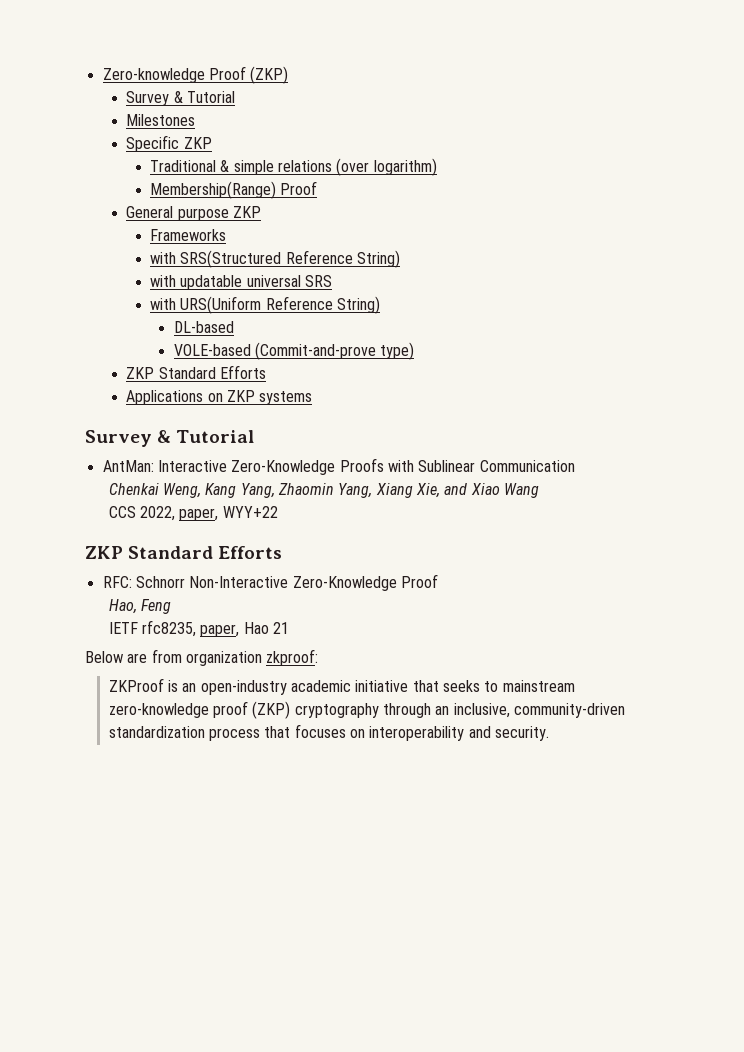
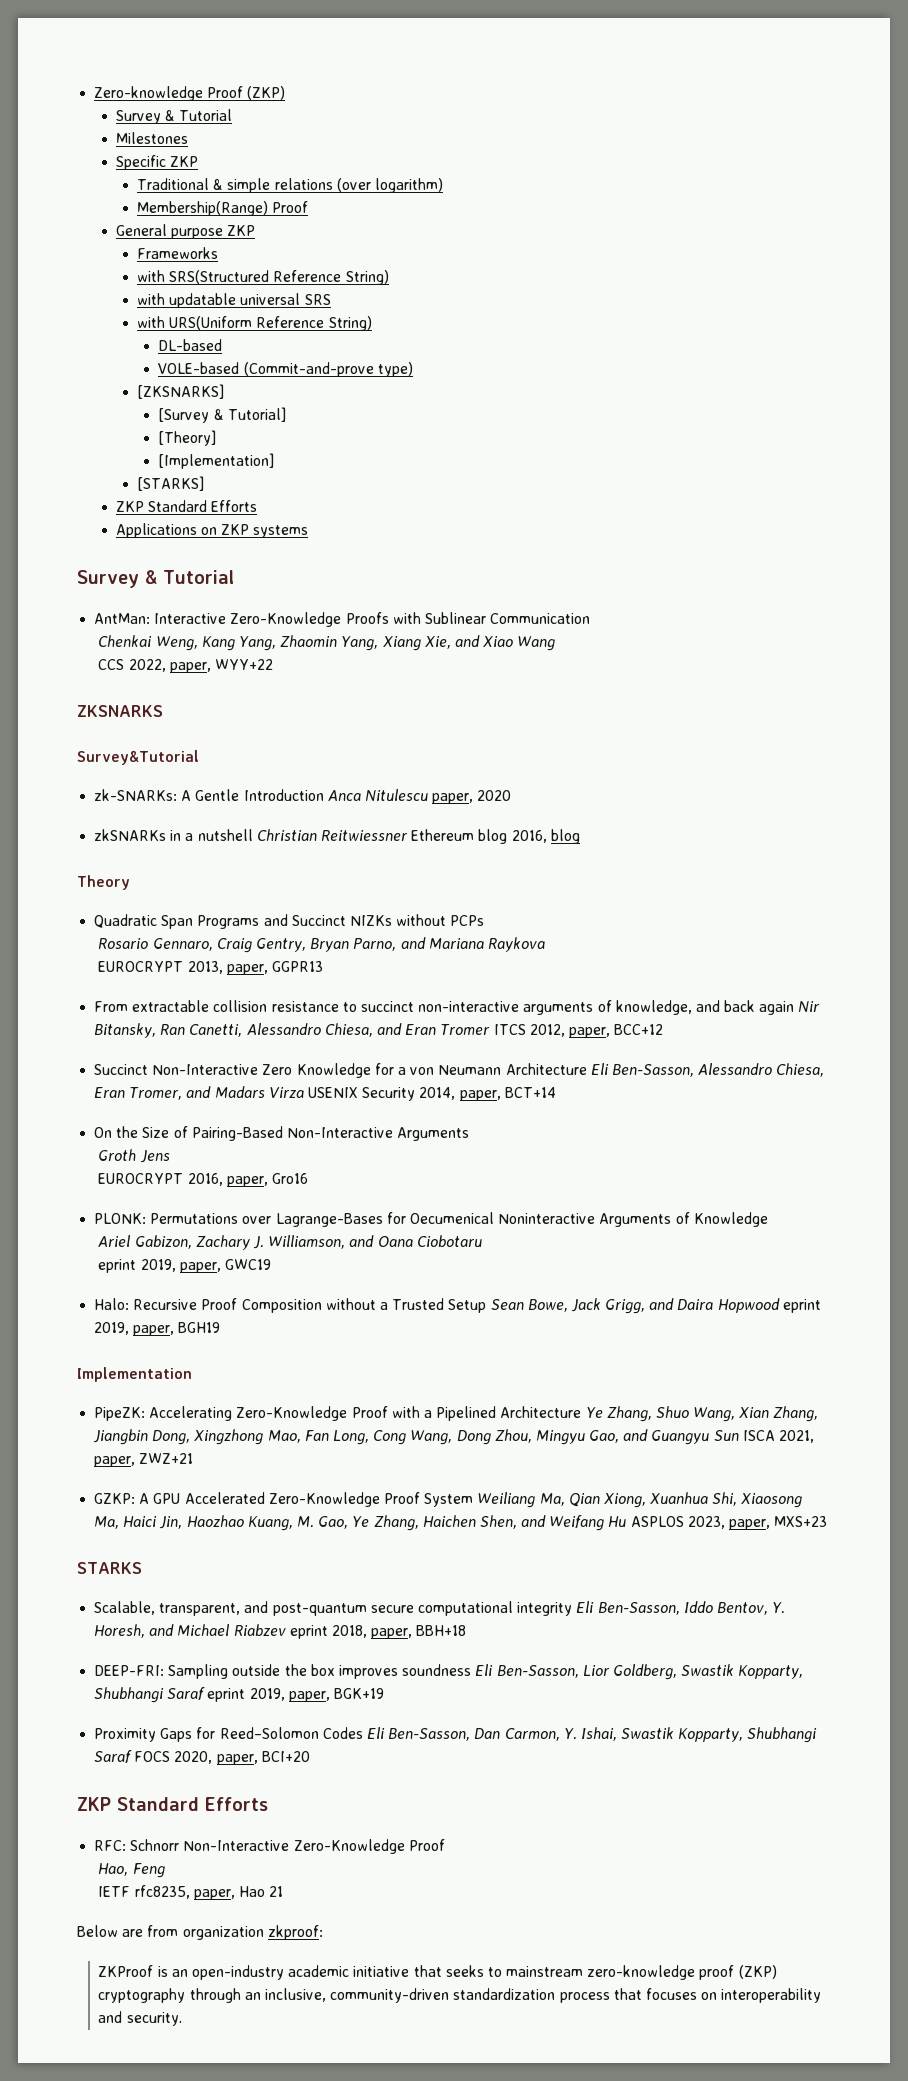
(415, 351) none -> [136,384,224,399] [158,407,286,423] [158,430,217,446] [158,453,275,469] [136,476,204,491] // [ZKSNARKS] // [Survey & Tutorial] // [Theory] // [Implementation] // [STARKS]
(278, 512) none -> [77,705,163,717] [77,750,199,765] [94,789,512,804] [94,829,580,844] [77,875,130,890] [94,914,485,929] [98,937,545,953] [98,961,324,975] [94,1000,821,1015] [94,1023,664,1038] [94,1063,825,1078] [94,1086,556,1101] [94,1126,470,1141] [98,1149,170,1163] [98,1173,309,1187] [94,1212,768,1227] [98,1235,482,1250] [98,1259,272,1273] [94,1298,821,1314] [94,1322,221,1336] [77,1367,192,1382] [94,1406,819,1422] [93,1429,814,1445] [94,1453,194,1467] [94,1492,803,1508] [94,1515,828,1531] [77,1562,142,1574] [94,1601,786,1616] [94,1624,467,1639] [94,1664,804,1680] [94,1687,384,1703] [94,1727,818,1743] [94,1750,310,1765] // ZKSNARKS // Survey&Tutorial // zk-SNARKs: A Gentle Introduction Anca Nitulescu paper, 2020 // zkSNARKs in a nutshell Christian Reitwiessner Ethereum blog 2016, blog // Theory // Quadratic Span Programs and Succinct NIZKs without PCPs // Rosario Gennaro, Craig Gentry, Bryan Parno, and Mariana Raykova // EUROCRYPT 2013, paper, GGPR13 // From extractable collision resistance to succinct non-interactive arguments of knowledge, and back again Nir Bitansky, Ran Canetti, Alessandro Chiesa, and Eran Tromer ITCS 2012, paper, BCC+12 // Succinct Non-Interactive Zero Knowledge for a von Neumann Architecture Eli Ben-Sasson, Alessandro Chiesa, Eran Tromer, and Madars Virza USENIX Security 2014, paper, BCT+14 // On the Size of Pairing-Based Non-Interactive Arguments // Groth Jens // EUROCRYPT 2016, paper, Gro16 // PLONK: Permutations over Lagrange-Bases for Oecumenical Noninteractive Arguments of Knowledge // Ariel Gabizon, Zachary J. Williamson, and Oana Ciobotaru // eprint 2019, paper, GWC19 // Halo: Recursive Proof Composition without a Trusted Setup Sean Bowe, Jack Grigg, and Daira Hopwood eprint 2019, paper, BGH19 // Implementation // PipeZK: Accelerating Zero-Knowledge Proof with a Pipelined Architecture Ye Zhang, Shuo Wang, Xian Zhang, Jiangbin Dong, Xingzhong Mao, Fan Long, Cong Wang, Dong Zhou, Mingyu Gao, and Guangyu Sun ISCA 2021, paper, ZWZ+21 // GZKP: A GPU Accelerated Zero-Knowledge Proof System Weiliang Ma, Qian Xiong, Xuanhua Shi, Xiaosong Ma, Haici Jin, Haozhao Kuang, M. Gao, Ye Zhang, Haichen Shen, and Weifang Hu ASPLOS 2023, paper, MXS+23 // STARKS // Scalable, transparent, and post-quantum secure computational integrity Eli Ben-Sasson, Iddo Bentov, Y. Horesh, and Michael Riabzev eprint 2018, paper, BBH+18 // DEEP-FRI: Sampling outside the box improves soundness Eli Ben-Sasson, Lior Goldberg, Swastik Kopparty, Shubhangi Saraf eprint 2019, paper, BGK+19 // Proximity Gaps for Reed–Solomon Codes Eli Ben-Sasson, Dan Carmon, Y. Ishai, Swastik Kopparty, Shubhangi Saraf FOCS 2020, paper, BCI+20

